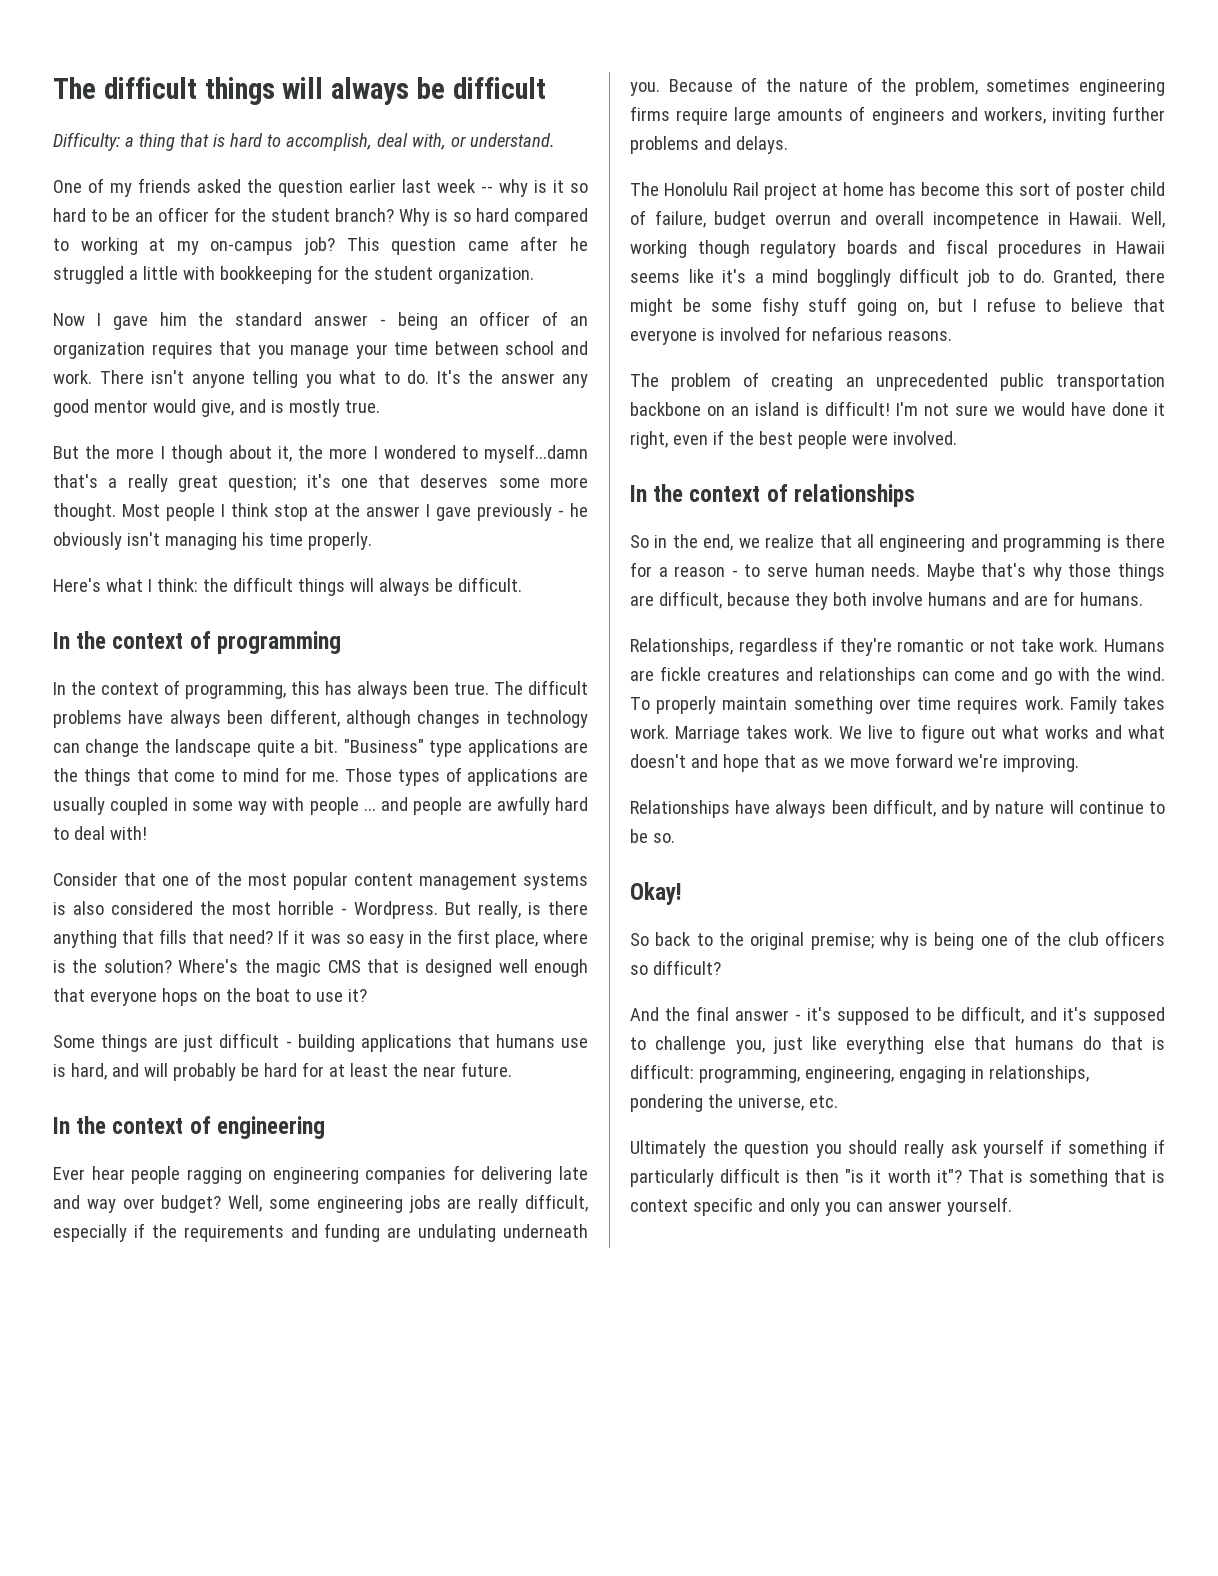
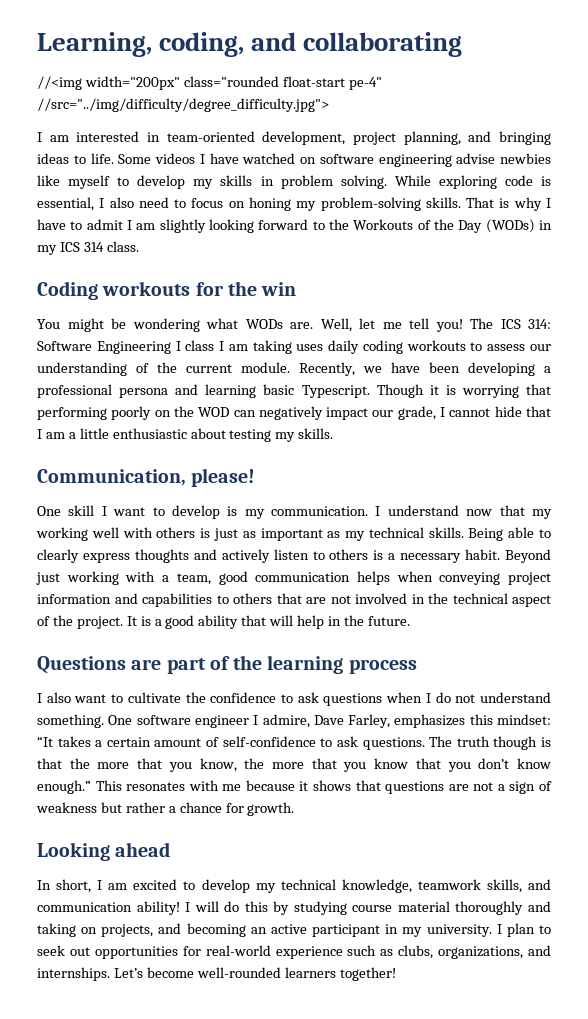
[53,77,546,105] [53,132,555,151] [53,178,588,197] [53,207,588,226] [53,236,589,255] [53,265,534,284] [53,311,588,330] [53,341,588,359] [53,370,588,388] [53,399,380,417] [53,444,588,463] [53,474,588,492] [53,503,588,521] [53,532,372,550] [53,577,522,596] [53,631,341,654] [53,680,588,699] [53,709,588,728] [53,739,588,757] [53,767,588,786] [53,796,588,815] [53,826,147,840] [53,871,588,890] [53,901,588,919] [53,929,588,948] [53,959,588,977] [53,988,367,1006] [53,1033,588,1052] [53,1062,512,1081] [53,1116,325,1139] [53,1165,588,1184] [53,1194,588,1213] [53,1223,588,1242] [630,77,1165,96] [630,106,1165,125] [630,136,788,154] [630,181,1165,200] [630,210,1165,229] [630,239,1165,258] [630,268,1165,287] [630,297,1165,316] [630,326,952,345] [630,372,1165,391] [630,401,1165,416] [630,430,957,449] [630,484,915,507] [630,534,1165,552] [630,562,1165,581] [630,591,1143,610] [630,637,1165,656] [630,666,1165,685] [630,696,1165,714] [630,724,1165,743] [630,753,1079,772] [630,799,1165,818] [630,829,675,843] [630,882,682,905] [630,931,1165,950] [630,960,721,975] [630,1006,1165,1025] [630,1036,1165,1054] [630,1064,1089,1083] [630,1094,838,1112] [630,1139,1165,1158] [630,1168,1165,1187] [630,1197,1012,1216] The difficult things will always be difficult // Difficulty: a thing that is hard to accomplish, deal with, or understand. // One of my friends asked the question earlier last week -- why is it so hard to be an officer for the student branch? Why is so hard compared to working at my on-campus job? This question came after he struggled a little with bookkeeping for the student organization. // Now I gave him the standard answer - being an officer of an organization requires that you manage your time between school and work. There isn't anyone telling you what to do. It's the answer any good mentor would give, and is mostly true. // But the more I though about it, the more I wondered to myself...damn that's a really great question; it's one that deserves some more thought. Most people I think stop at the answer I gave previously - he obviously isn't managing his time properly. // Here's what I think: the difficult things will always be difficult. // In the context of programming // In the context of programming, this has always been true. The difficult problems have always been different, although changes in technology can change the landscape quite a bit. "Business" type applications are the things that come to mind for me. Those types of applications are usually coupled in some way with people ... and people are awfully hard to deal with! // Consider that one of the most popular content management systems is also considered the most horrible - Wordpress. But really, is there anything that fills that need? If it was so easy in the first place, where is the solution? Where's the magic CMS that is designed well enough that everyone hops on the boat to use it? // Some things are just difficult - building applications that humans use is hard, and will probably be hard for at least the near future. // In the context of engineering // Ever hear people ragging on engineering companies for delivering late and way over budget? Well, some engineering jobs are really difficult, especially if the requirements and funding are undulating underneath you. Because of the nature of the problem, sometimes engineering firms require large amounts of engineers and workers, inviting further problems and delays. // The Honolulu Rail project at home has become this sort of poster child of failure, budget overrun and overall incompetence in Hawaii. Well, working though regulatory boards and fiscal procedures in Hawaii seems like it's a mind bogglingly difficult job to do. Granted, there might be some fishy stuff going on, but I refuse to believe that everyone is involved for nefarious reasons. // The problem of creating an unprecedented public transportation backbone on an island is difficult! I'm not sure we would have done it right, even if the best people were involved. // In the context of relationships // So in the end, we realize that all engineering and programming is there for a reason - to serve human needs. Maybe that's why those things are difficult, because they both involve humans and are for humans. // Relationships, regardless if they're romantic or not take work. Humans are fickle creatures and relationships can come and go with the wind. To properly maintain something over time requires work. Family takes work. Marriage takes work. We live to figure out what works and what doesn't and hope that as we move forward we're improving. // Relationships have always been difficult, and by nature will continue to be so. // Okay! // So back to the original premise; why is being one of the club officers so difficult? // And the final answer - it's supposed to be difficult, and it's supposed to challenge you, just like everything else that humans do that is difficult: programming, engineering, engaging in relationships, pondering the universe, etc. // Ultimately the question you should really ask yourself if something if particularly difficult is then "is it worth it"? That is something that is context specific and only you can answer yourself. -> [37,32,463,57] [37,76,382,90] [37,98,329,112] [37,131,551,145] [37,153,551,167] [37,175,551,189] [37,197,551,211] [37,219,552,233] [37,241,139,255] [37,281,297,300] [37,318,551,332] [37,340,551,354] [37,362,551,376] [37,384,552,398] [37,406,552,420] [37,428,334,442] [37,468,256,487] [37,505,552,519] [36,527,551,541] [37,549,551,563] [36,571,551,585] [37,593,551,607] [37,615,410,629] [37,655,417,674] [37,692,551,706] [37,714,551,728] [37,736,552,750] [37,758,551,772] [37,780,552,794] [36,802,295,816] [37,842,171,861] [37,879,551,893] [37,901,551,915] [37,923,551,937] [37,945,551,959] [37,967,396,981] Learning, coding, and collaborating // //<img width="200px" class="rounded float-start pe-4" //src="../img/difficulty/degree_difficulty.jpg"> // I am interested in team-oriented development, project planning, and bringing ideas to life. Some videos I have watched on software engineering advise newbies like myself to develop my skills in problem solving. While exploring code is essential, I also need to focus on honing my problem-solving skills. That is why I have to admit I am slightly looking forward to the Workouts of the Day (WODs) in my ICS 314 class. // Coding workouts for the win // You might be wondering what WODs are. Well, let me tell you! The ICS 314: Software Engineering I class I am taking uses daily coding workouts to assess our understanding of the current module. Recently, we have been developing a professional persona and learning basic Typescript. Though it is worrying that performing poorly on the WOD can negatively impact our grade, I cannot hide that I am a little enthusiastic about testing my skills. // Communication, please! // One skill I want to develop is my communication. I understand now that my working well with others is just as important as my technical skills. Being able to clearly express thoughts and actively listen to others is a necessary habit. Beyond just working with a team, good communication helps when conveying project information and capabilities to others that are not involved in the technical aspect of the project. It is a good ability that will help in the future. // Questions are part of the learning process // I also want to cultivate the confidence to ask questions when I do not understand something. One software engineer I admire, Dave Farley, emphasizes this mindset: “It takes a certain amount of self-confidence to ask questions. The truth though is that the more that you know, the more that you know that you don’t know enough.” This resonates with me because it shows that questions are not a sign of weakness but rather a chance for growth. // Looking ahead // In short, I am excited to develop my technical knowledge, teamwork skills, and communication ability! I will do this by studying course material thoroughly and taking on projects, and becoming an active participant in my university. I plan to seek out opportunities for real-world experience such as clubs, organizations, and internships. Let’s become well-rounded learners together!

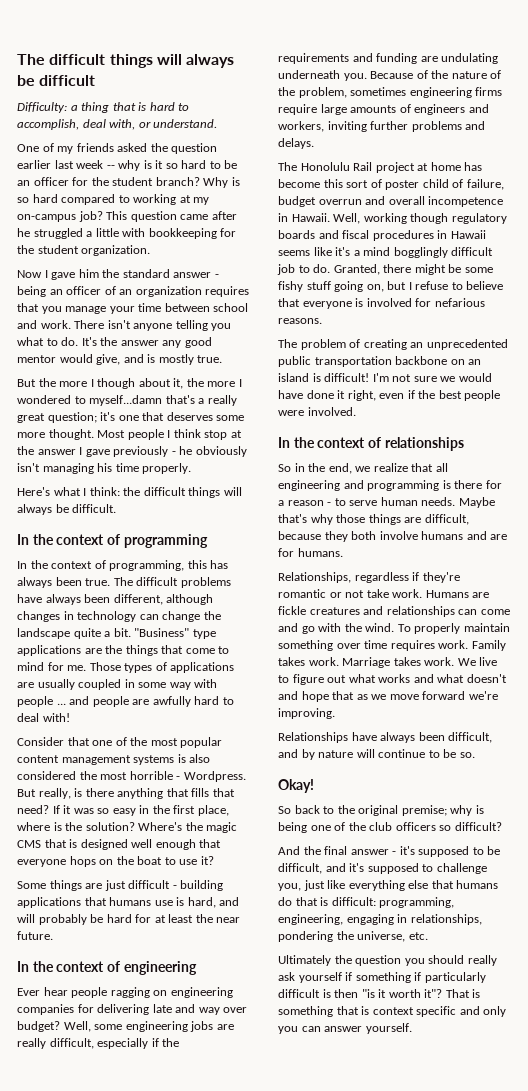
[37,32,463,57] [37,76,382,90] [37,98,329,112] [37,131,551,145] [37,153,551,167] [37,175,551,189] [37,197,551,211] [37,219,552,233] [37,241,139,255] [37,281,297,300] [37,318,551,332] [37,340,551,354] [37,362,551,376] [37,384,552,398] [37,406,552,420] [37,428,334,442] [37,468,256,487] [37,505,552,519] [36,527,551,541] [37,549,551,563] [36,571,551,585] [37,593,551,607] [37,615,410,629] [37,655,417,674] [37,692,551,706] [37,714,551,728] [37,736,552,750] [37,758,551,772] [37,780,552,794] [36,802,295,816] [37,842,171,861] [37,879,551,893] [37,901,551,915] [37,923,551,937] [37,945,551,959] [37,967,396,981] Learning, coding, and collaborating // //<img width="200px" class="rounded float-start pe-4" //src="../img/difficulty/degree_difficulty.jpg"> // I am interested in team-oriented development, project planning, and bringing ideas to life. Some videos I have watched on software engineering advise newbies like myself to develop my skills in problem solving. While exploring code is essential, I also need to focus on honing my problem-solving skills. That is why I have to admit I am slightly looking forward to the Workouts of the Day (WODs) in my ICS 314 class. // Coding workouts for the win // You might be wondering what WODs are. Well, let me tell you! The ICS 314: Software Engineering I class I am taking uses daily coding workouts to assess our understanding of the current module. Recently, we have been developing a professional persona and learning basic Typescript. Though it is worrying that performing poorly on the WOD can negatively impact our grade, I cannot hide that I am a little enthusiastic about testing my skills. // Communication, please! // One skill I want to develop is my communication. I understand now that my working well with others is just as important as my technical skills. Being able to clearly express thoughts and actively listen to others is a necessary habit. Beyond just working with a team, good communication helps when conveying project information and capabilities to others that are not involved in the technical aspect of the project. It is a good ability that will help in the future. // Questions are part of the learning process // I also want to cultivate the confidence to ask questions when I do not understand something. One software engineer I admire, Dave Farley, emphasizes this mindset: “It takes a certain amount of self-confidence to ask questions. The truth though is that the more that you know, the more that you know that you don’t know enough.” This resonates with me because it shows that questions are not a sign of weakness but rather a chance for growth. // Looking ahead // In short, I am excited to develop my technical knowledge, teamwork skills, and communication ability! I will do this by studying course material thoroughly and taking on projects, and becoming an active participant in my university. I plan to seek out opportunities for real-world experience such as clubs, organizations, and internships. Let’s become well-rounded learners together! -> [17,54,235,68] [17,75,96,86] [17,102,190,113] [17,119,218,130] [17,143,218,154] [17,160,238,171] [17,177,240,188] [17,194,210,205] [17,211,237,222] [17,228,237,239] [17,245,151,256] [17,269,219,280] [17,286,250,297] [17,303,249,314] [17,320,232,331] [17,337,212,348] [17,354,223,365] [17,378,242,389] [17,395,237,406] [17,412,245,423] [17,429,242,440] [17,446,247,457] [17,463,192,474] [17,487,242,498] [17,504,117,515] [17,534,208,548] [17,560,229,571] [17,577,231,588] [17,594,214,605] [17,611,221,622] [17,628,216,639] [17,645,230,656] [17,662,235,673] [17,679,218,690] [17,696,234,707] [17,713,70,722] [17,737,223,748] [17,754,211,765] [17,771,246,782] [17,788,235,799] [17,805,229,816] [17,822,238,833] [17,839,222,850] [17,856,214,867] [17,880,224,891] [17,897,240,908] [17,914,241,925] [17,931,53,940] [17,961,197,975] [17,987,233,998] [17,1004,248,1015] [17,1021,234,1032] [17,1038,180,1049] [278,53,499,64] [278,70,502,81] [278,87,503,98] [278,104,489,115] [278,121,486,132] [278,138,314,149] [278,162,483,173] [278,179,504,190] [278,196,504,207] [278,213,507,224] [278,230,486,241] [278,247,494,258] [277,264,493,275] [278,281,504,292] [278,298,485,309] [278,318,322,324] [278,339,508,350] [278,356,482,367] [278,373,492,382] [278,390,501,401] [278,407,356,416] [278,437,464,451] [278,463,448,474] [278,480,502,491] [278,497,495,508] [278,514,469,525] [278,531,508,542] [278,548,343,557] [278,572,460,583] [278,589,490,598] [278,606,510,617] [278,623,510,634] [278,640,506,651] [278,657,498,668] [278,674,507,685] [278,691,498,702] [278,708,335,719] [278,732,493,743] [278,749,475,760] [278,779,314,793] [278,805,484,816] [278,822,502,833] [278,846,501,857] [278,863,487,874] [278,880,499,891] [278,897,455,908] [278,914,482,925] [278,931,428,942] [278,955,497,966] [278,972,486,983] [278,989,481,998] [278,1006,507,1017] [278,1023,412,1034] The difficult things will always be difficult // Difficulty: a thing that is hard to accomplish, deal with, or understand. // One of my friends asked the question earlier last week -- why is it so hard to be an officer for the student branch? Why is so hard compared to working at my on-campus job? This question came after he struggled a little with bookkeeping for the student organization. // Now I gave him the standard answer - being an officer of an organization requires that you manage your time between school and work. There isn't anyone telling you what to do. It's the answer any good mentor would give, and is mostly true. // But the more I though about it, the more I wondered to myself...damn that's a really great question; it's one that deserves some more thought. Most people I think stop at the answer I gave previously - he obviously isn't managing his time properly. // Here's what I think: the difficult things will always be difficult. // In the context of programming // In the context of programming, this has always been true. The difficult problems have always been different, although changes in technology can change the landscape quite a bit. "Business" type applications are the things that come to mind for me. Those types of applications are usually coupled in some way with people ... and people are awfully hard to deal with! // Consider that one of the most popular content management systems is also considered the most horrible - Wordpress. But really, is there anything that fills that need? If it was so easy in the first place, where is the solution? Where's the magic CMS that is designed well enough that everyone hops on the boat to use it? // Some things are just difficult - building applications that humans use is hard, and will probably be hard for at least the near future. // In the context of engineering // Ever hear people ragging on engineering companies for delivering late and way over budget? Well, some engineering jobs are really difficult, especially if the requirements and funding are undulating underneath you. Because of the nature of the problem, sometimes engineering firms require large amounts of engineers and workers, inviting further problems and delays. // The Honolulu Rail project at home has become this sort of poster child of failure, budget overrun and overall incompetence in Hawaii. Well, working though regulatory boards and fiscal procedures in Hawaii seems like it's a mind bogglingly difficult job to do. Granted, there might be some fishy stuff going on, but I refuse to believe that everyone is involved for nefarious reasons. // The problem of creating an unprecedented public transportation backbone on an island is difficult! I'm not sure we would have done it right, even if the best people were involved. // In the context of relationships // So in the end, we realize that all engineering and programming is there for a reason - to serve human needs. Maybe that's why those things are difficult, because they both involve humans and are for humans. // Relationships, regardless if they're romantic or not take work. Humans are fickle creatures and relationships can come and go with the wind. To properly maintain something over time requires work. Family takes work. Marriage takes work. We live to figure out what works and what doesn't and hope that as we move forward we're improving. // Relationships have always been difficult, and by nature will continue to be so. // Okay! // So back to the original premise; why is being one of the club officers so difficult? // And the final answer - it's supposed to be difficult, and it's supposed to challenge you, just like everything else that humans do that is difficult: programming, engineering, engaging in relationships, pondering the universe, etc. // Ultimately the question you should really ask yourself if something if particularly difficult is then "is it worth it"? That is something that is context specific and only you can answer yourself.

